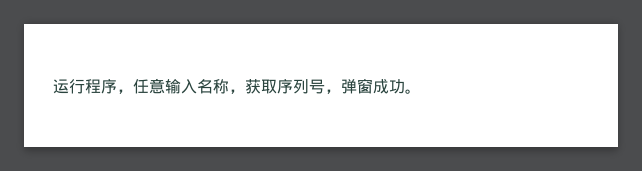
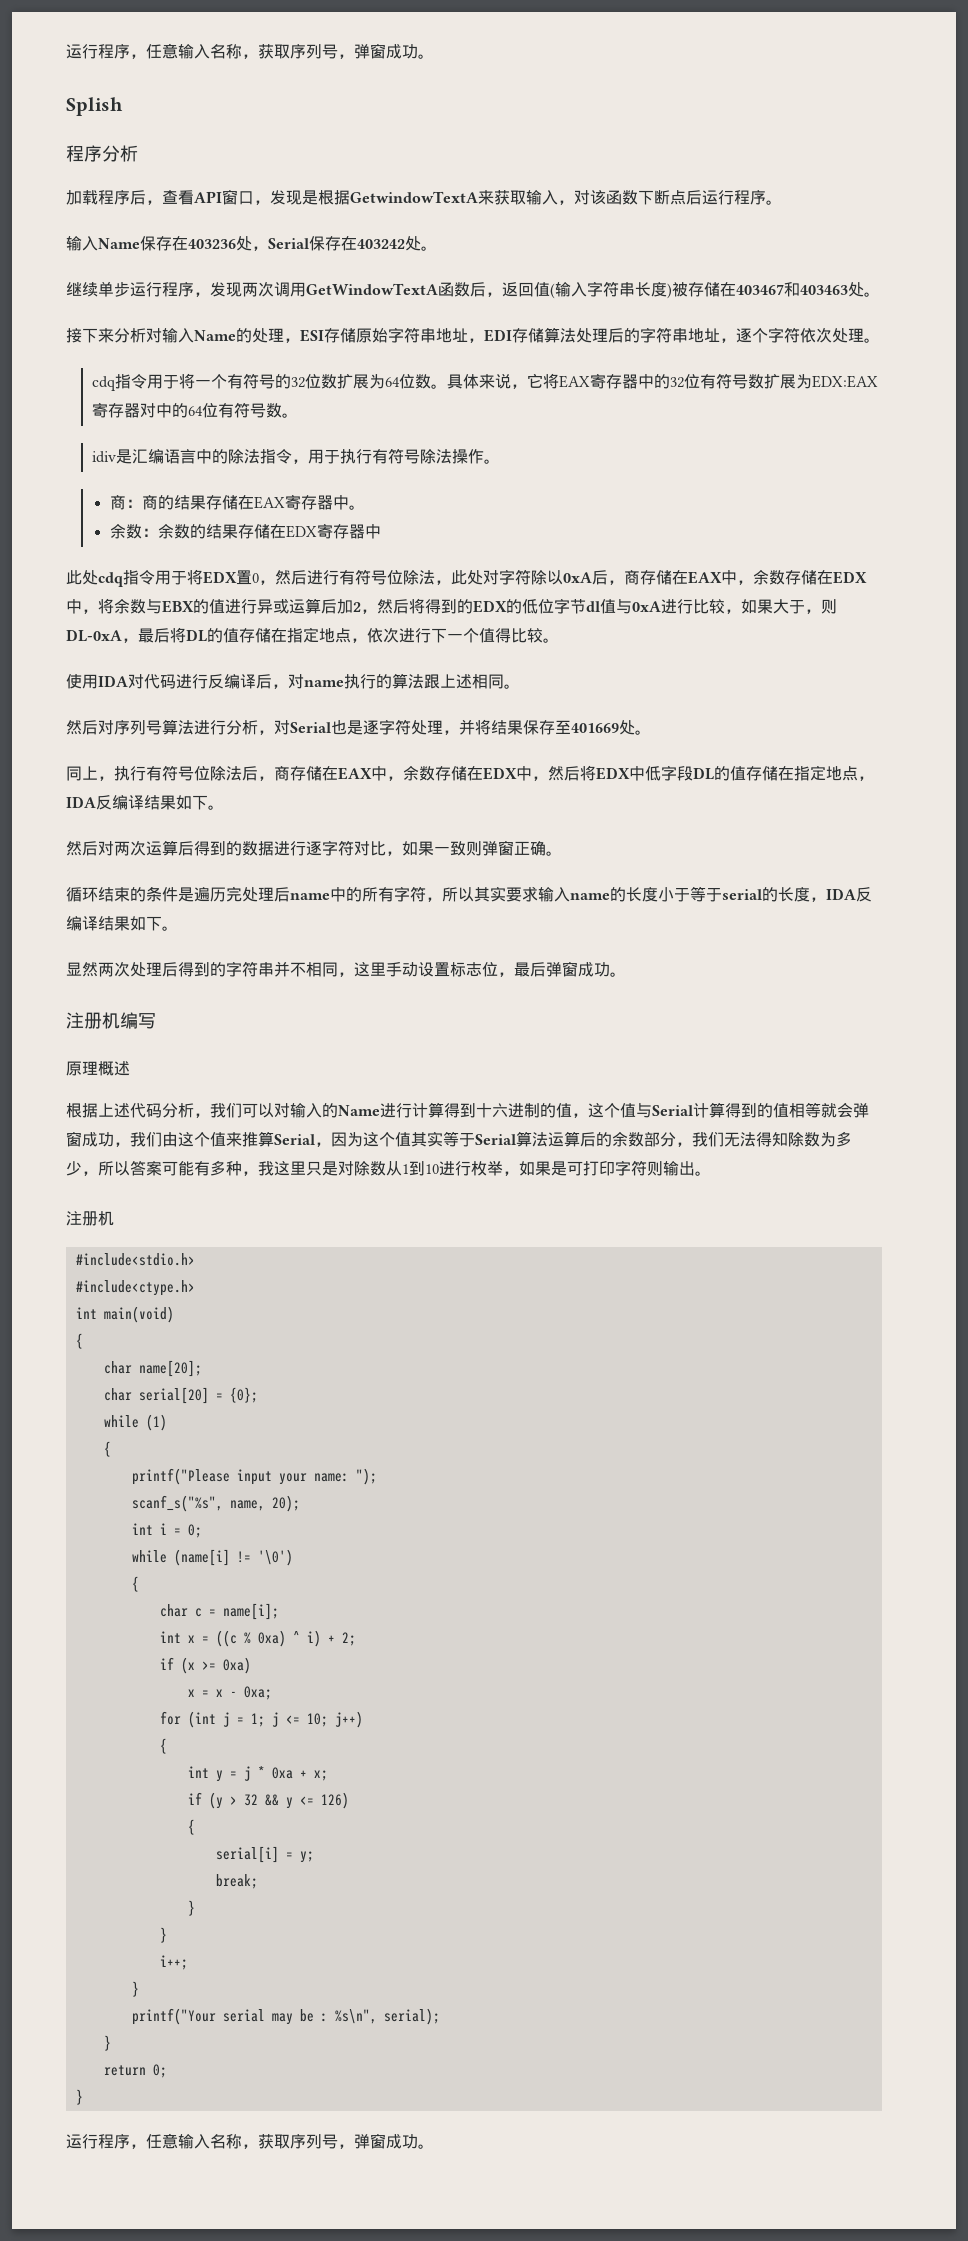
(421, 91) none -> [66,97,123,116] [66,145,138,162] [66,189,782,205] [66,236,437,251] [66,281,880,299] [66,327,880,343] [91,373,878,391] [91,402,298,418] [91,448,500,464] [109,494,365,510] [109,523,381,539] [66,569,867,587] [66,598,837,614] [66,627,559,643] [66,673,520,689] [66,719,651,735] [66,765,874,781] [66,795,224,810] [66,840,562,856] [66,886,872,902] [66,916,178,931] [66,961,626,977] [66,1012,156,1029] [66,1061,130,1076] [66,1102,869,1118] [66,1131,852,1147] [66,1160,711,1176] [66,1211,114,1226] [75,1253,195,1266] [75,1280,195,1296] [75,1306,174,1323] [75,1333,83,1349] [103,1360,202,1377] [103,1387,258,1404] [103,1414,167,1431] [103,1441,111,1457] [131,1468,377,1485] [131,1495,300,1512] [131,1523,202,1538] [131,1549,293,1566] [131,1576,139,1592] [159,1603,279,1620] [159,1630,356,1647] [159,1657,251,1674] [187,1686,272,1700] [159,1711,363,1728] [159,1738,167,1754] [187,1766,328,1782] [187,1792,349,1809] [187,1819,195,1835] [215,1846,314,1863] [215,1874,258,1889] [187,1900,195,1916] [159,1927,167,1943] [159,1955,188,1970] [131,1981,139,1997] [131,2008,440,2025] [103,2035,111,2051] [103,2064,167,2078] [75,2089,83,2105] [66,2133,434,2149] // Splish // 程序分析 // 加载程序后，查看API窗口，发现是根据GetwindowTextA来获取输入，对该函数下断点后运行程序。 // 输入Name保存在403236处，Serial保存在403242处。 // 继续单步运行程序，发现两次调用GetWindowTextA函数后，返回值(输入字符串长度)被存储在403467和403463处。 // 接下来分析对输入Name的处理，ESI存储原始字符串地址，EDI存储算法处理后的字符串地址，逐个字符依次处理。 // cdq指令用于将一个有符号的32位数扩展为64位数。具体来说，它将EAX寄存器中的32位有符号数扩展为EDX:EAX寄存器对中的64位有符号数。 // idiv是汇编语言中的除法指令，用于执行有符号除法操作。 // 商：商的结果存储在EAX寄存器中。 // 余数：余数的结果存储在EDX寄存器中 // 此处cdq指令用于将EDX置0，然后进行有符号位除法，此处对字符除以0xA后，商存储在EAX中，余数存储在EDX中，将余数与EBX的值进行异或运算后加2，然后将得到的EDX的低位字节dl值与0xA进行比较，如果大于，则DL-0xA，最后将DL的值存储在指定地点，依次进行下一个值得比较。 // 使用IDA对代码进行反编译后，对name执行的算法跟上述相同。 // 然后对序列号算法进行分析，对Serial也是逐字符处理，并将结果保存至401669处。 // 同上，执行有符号位除法后，商存储在EAX中，余数存储在EDX中，然后将EDX中低字段DL的值存储在指定地点，IDA反编译结果如下。 // 然后对两次运算后得到的数据进行逐字符对比，如果一致则弹窗正确。 // 循环结束的条件是遍历完处理后name中的所有字符，所以其实要求输入name的长度小于等于serial的长度，IDA反编译结果如下。 // 显然两次处理后得到的字符串并不相同，这里手动设置标志位，最后弹窗成功。 // 注册机编写 // 原理概述 // 根据上述代码分析，我们可以对输入的Name进行计算得到十六进制的值，这个值与Serial计算得到的值相等就会弹窗成功，我们由这个值来推算Serial，因为这个值其实等于Serial算法运算后的余数部分，我们无法得知除数为多少，所以答案可能有多种，我这里只是对除数从1到10进行枚举，如果是可打印字符则输出。 // 注册机 // #include<stdio.h> // #include<ctype.h> // int main(void) // { // char name[20]; // char serial[20] = {0}; // while (1) // { // printf("Please input your name: "); // scanf_s("%s", name, 20); // int i = 0; // while (name[i] != '\0') // { // char c = name[i]; // int x = ((c % 0xa) ^ i) + 2; // if (x >= 0xa) // x = x - 0xa; // for (int j = 1; j <= 10; j++) // { // int y = j * 0xa + x; // if (y > 32 && y <= 126) // { // serial[i] = y; // break; // } // } // i++; // } // printf("Your serial may be : %s\n", serial); // } // return 0; // } // 运行程序，任意输入名称，获取序列号，弹窗成功。

